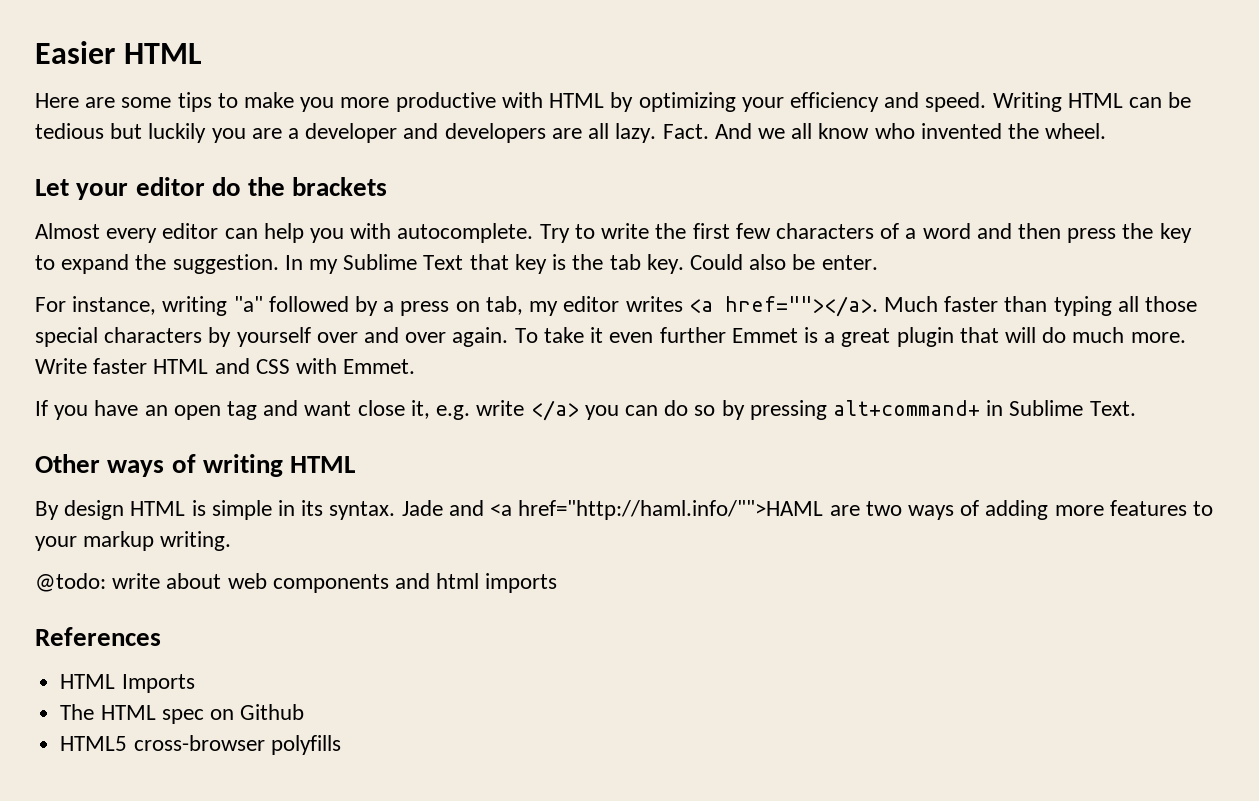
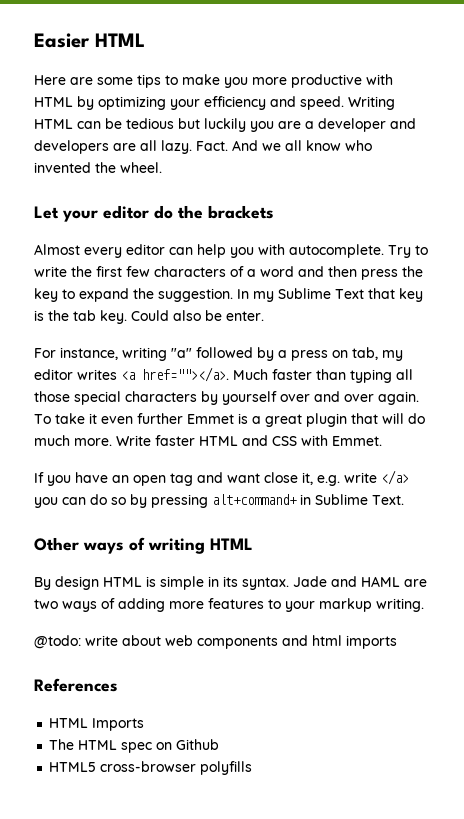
[490,500,824,520] <a href="http://haml.info/"">HAML -> [361,576,400,587] HAML

